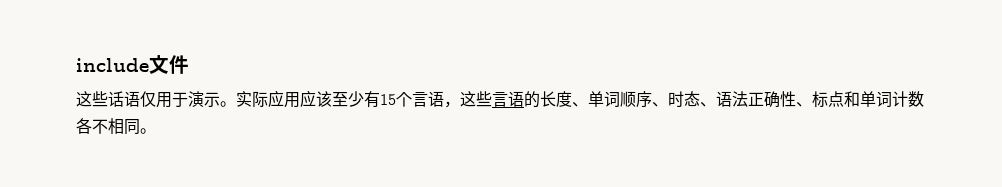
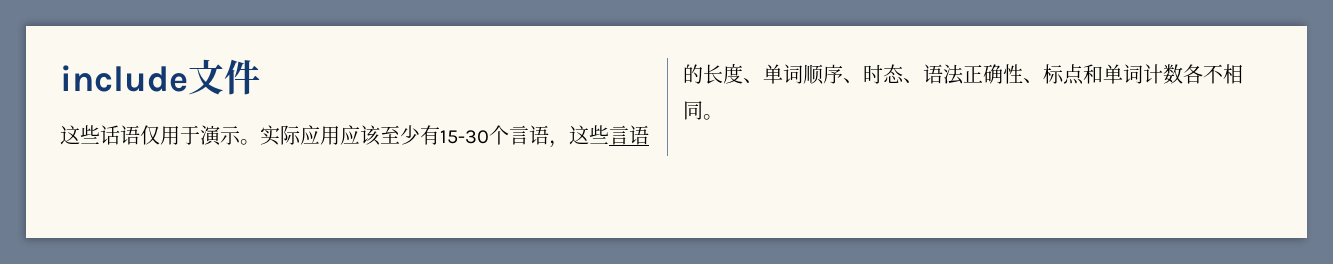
[380,94,396,105] 15 -> [440,130,489,144] 15-30

